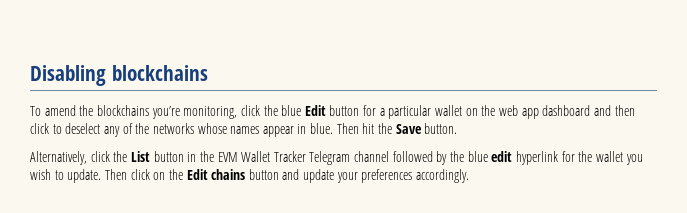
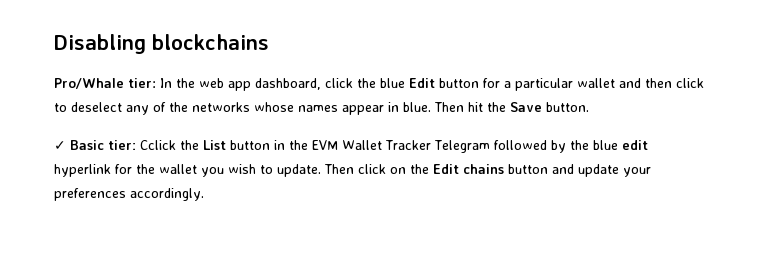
[30,105,238,119] To amend the blockchains you’re monitoring, -> [54,78,321,91] Pro/Whale tier: In the web app dashboard,
[465,105,591,119] on the web app dashboard -> (615, 83) none
[30,151,110,165] Alternatively, click -> [54,140,176,150] ✓ Basic tier: Cclick
[354,151,390,162] channel -> (490, 146) none

